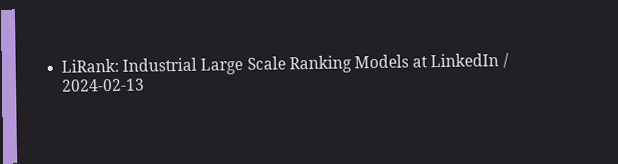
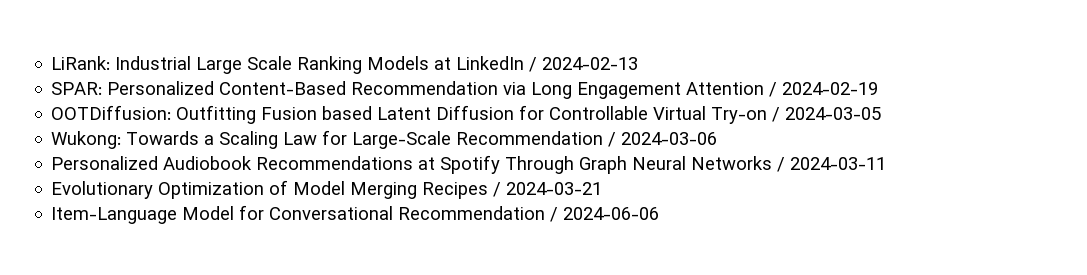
(146, 85) none -> [51,81,879,99] [51,105,882,124] [51,130,718,149] [51,155,887,174] [51,180,603,199] [51,205,660,224] // SPAR: Personalized Content-Based Recommendation via Long Engagement Attention / 2024-02-19 // OOTDiffusion: Outfitting Fusion based Latent Diffusion for Controllable Virtual Try-on / 2024-03-05 // Wukong: Towards a Scaling Law for Large-Scale Recommendation / 2024-03-06 // Personalized Audiobook Recommendations at Spotify Through Graph Neural Networks / 2024-03-11 // Evolutionary Optimization of Model Merging Recipes / 2024-03-21 // Item-Language Model for Conversational Recommendation / 2024-06-06

